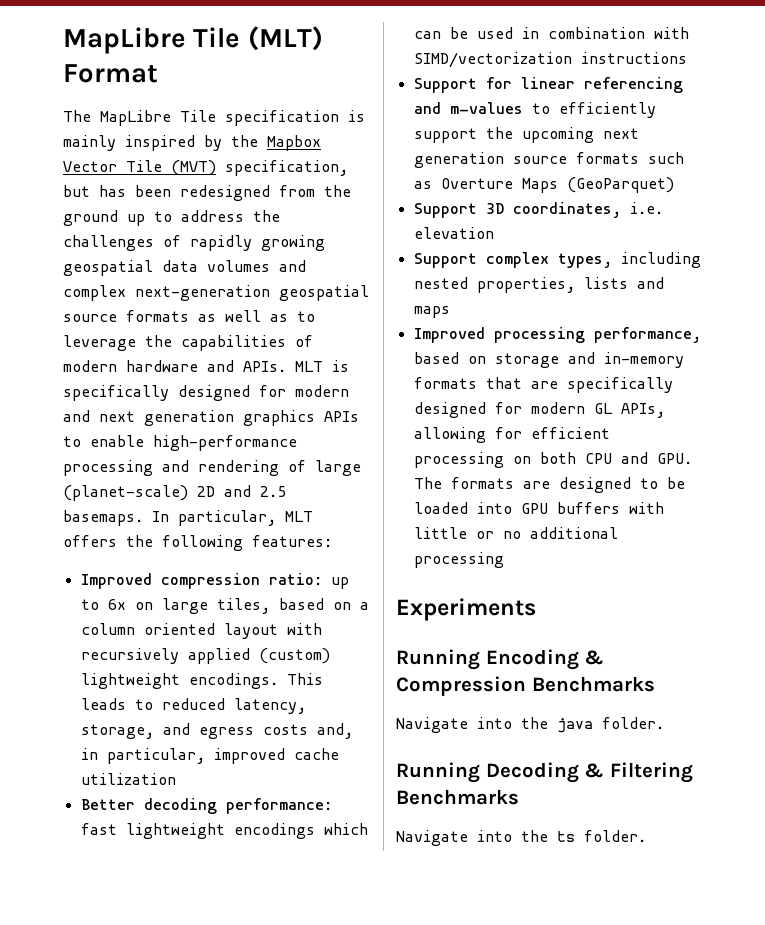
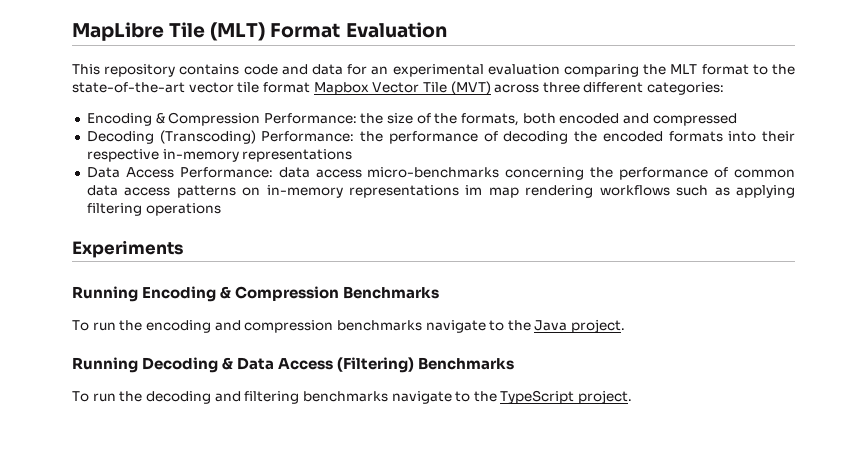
[63,110,365,126] [63,135,321,151] [63,160,348,176] [63,185,351,201] [63,210,280,226] [63,235,325,251] [63,260,306,276] [63,285,369,301] [63,310,315,322] [63,335,313,351] [63,360,349,372] [63,385,349,401] [63,410,359,426] [63,435,297,451] [63,460,361,476] [63,485,286,501] [63,510,313,526] [63,535,332,551] [80,573,349,589] [80,598,369,614] [80,623,322,639] [80,648,330,664] [80,673,323,689] [80,698,306,714] [80,723,353,739] [80,748,339,764] [80,773,176,785] [80,798,332,814] [80,823,368,839] [413,27,689,39] [413,52,687,68] [413,77,683,93] [413,102,656,118] [413,127,639,143] [413,152,684,168] [413,177,674,193] [413,202,663,218] [413,227,494,239] [413,252,701,268] [413,277,664,293] [413,306,450,318] [413,327,701,343] [413,352,684,368] [413,377,673,393] [413,402,665,418] [413,427,610,443] [413,452,692,468] [413,477,685,493] [413,502,664,514] [413,527,618,539] [413,552,504,568] // The MapLibre Tile specification is mainly inspired by the Mapbox Vector Tile (MVT) specification, but has been redesigned from the ground up to address the challenges of rapidly growing geospatial data volumes and complex next-generation geospatial source formats as well as to leverage the capabilities of modern hardware and APIs. MLT is specifically designed for modern and next generation graphics APIs to enable high-performance processing and rendering of large (planet-scale) 2D and 2.5 basemaps. In particular, MLT offers the following features: // Improved compression ratio: up to 6x on large tiles, based on a column oriented layout with recursively applied (custom) lightweight encodings. This leads to reduced latency, storage, and egress costs and, in particular, improved cache utilization // Better decoding performance: fast lightweight encodings which can be used in combination with SIMD/vectorization instructions // Support for linear referencing and m-values to efficiently support the upcoming next generation source formats such as Overture Maps (GeoParquet) // Support 3D coordinates, i.e. elevation // Support complex types, including nested properties, lists and maps // Improved processing performance, based on storage and in-memory formats that are specifically designed for modern GL APIs, allowing for efficient processing on both CPU and GPU. The formats are designed to be loaded into GPU buffers with little or no additional processing -> [345,22,447,38] [72,64,796,77] [72,81,725,95] [86,112,737,126] [86,130,795,144] [86,149,353,162] [86,167,795,180] [86,185,795,198] [86,203,221,216] Evaluation // This repository contains code and data for an experimental evaluation comparing the MLT format to the state-of-the-art vector tile format Mapbox Vector Tile (MVT) across three different categories: // Encoding & Compression Performance: the size of the formats, both encoded and compressed // Decoding (Transcoding) Performance: the performance of decoding the encoded formats into their respective in-memory representations // Data Access Performance: data access micro-benchmarks concerning the performance of common data access patterns on in-memory representations im map rendering workflows such as applying filtering operations
[396,717,664,733] [396,762,693,783] [396,789,519,805] [396,830,646,846] Navigate into the java folder. // Running Decoding & Filtering Benchmarks // Navigate into the ts folder. -> [72,319,626,333] [72,357,515,373] [72,390,633,404] To run the encoding and compression benchmarks navigate to the Java project. // Running Decoding & Data Access (Filtering) Benchmarks // To run the decoding and filtering benchmarks navigate to the TypeScript project.

